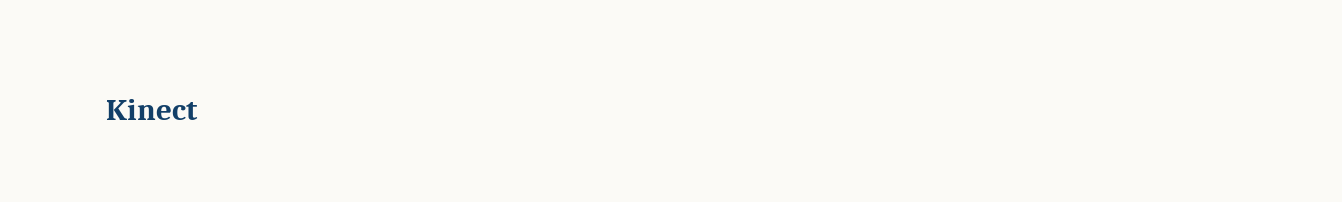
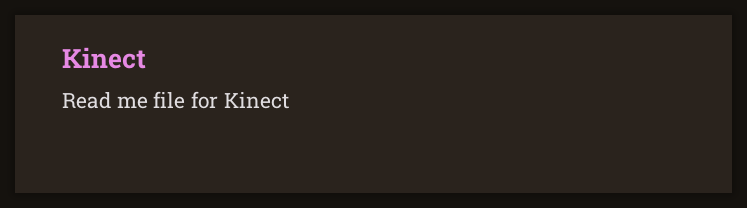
[106,99,198,120] Kinect -> [62,47,146,69] [62,91,289,109] Kinect // Read me file for Kinect

